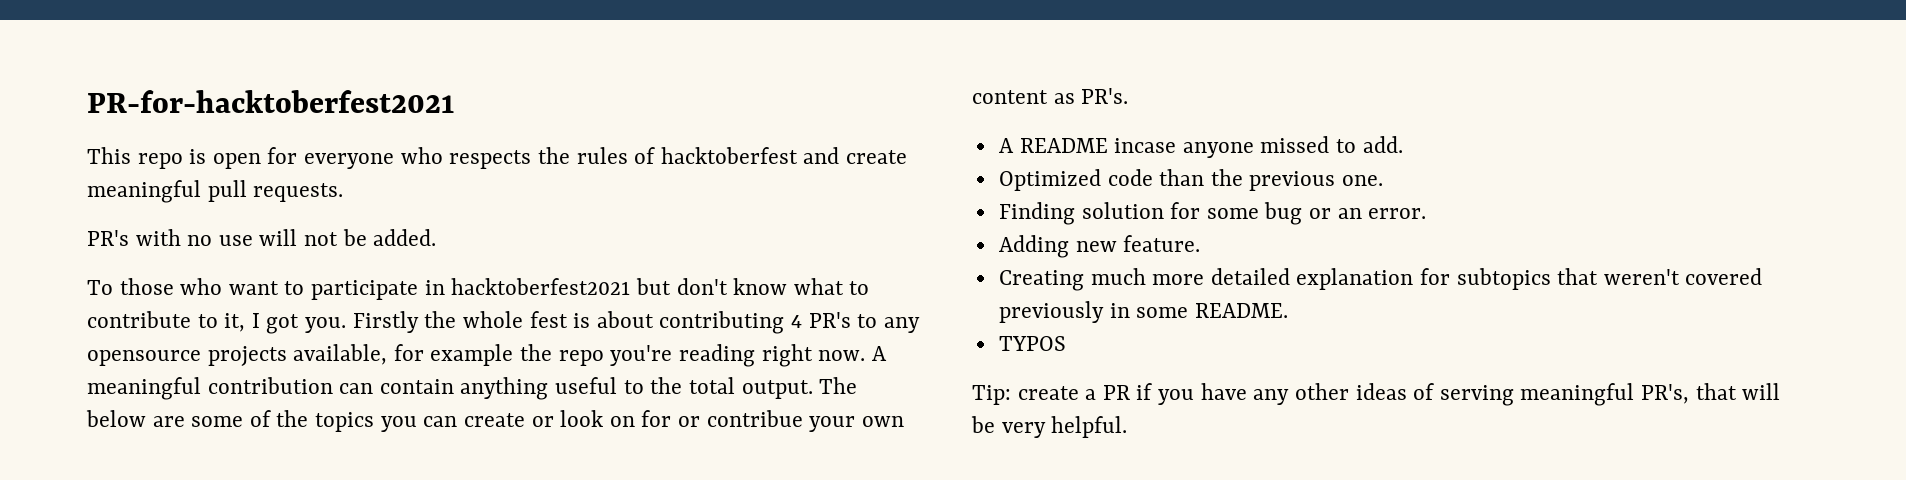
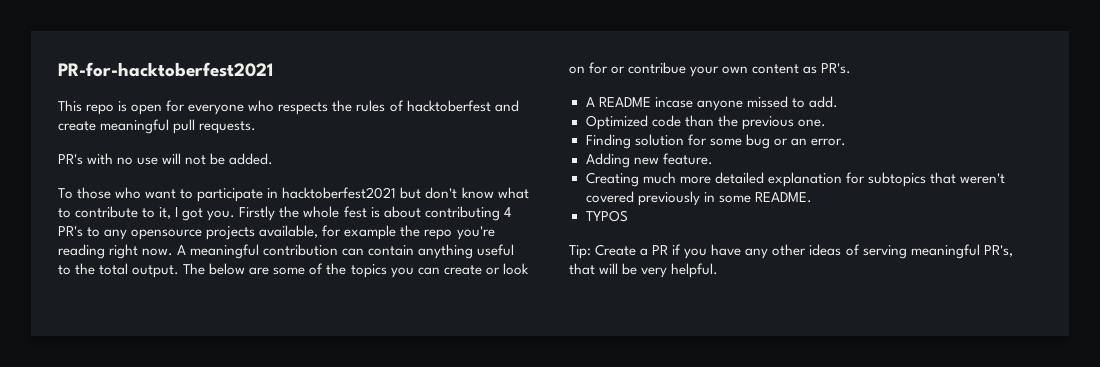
[1017,386,1079,400] create -> [595,244,637,256] Create

